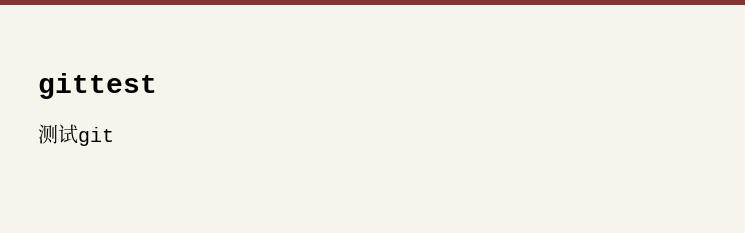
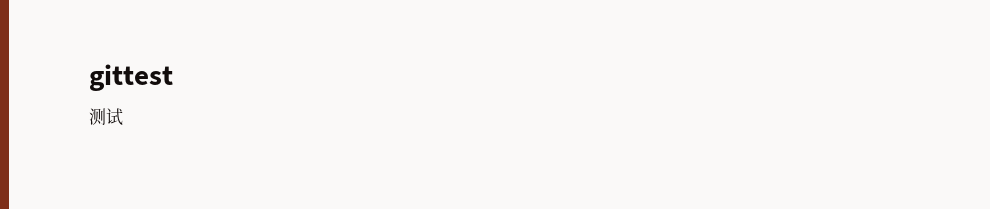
[78,127,114,146] git -> (123, 117) none

